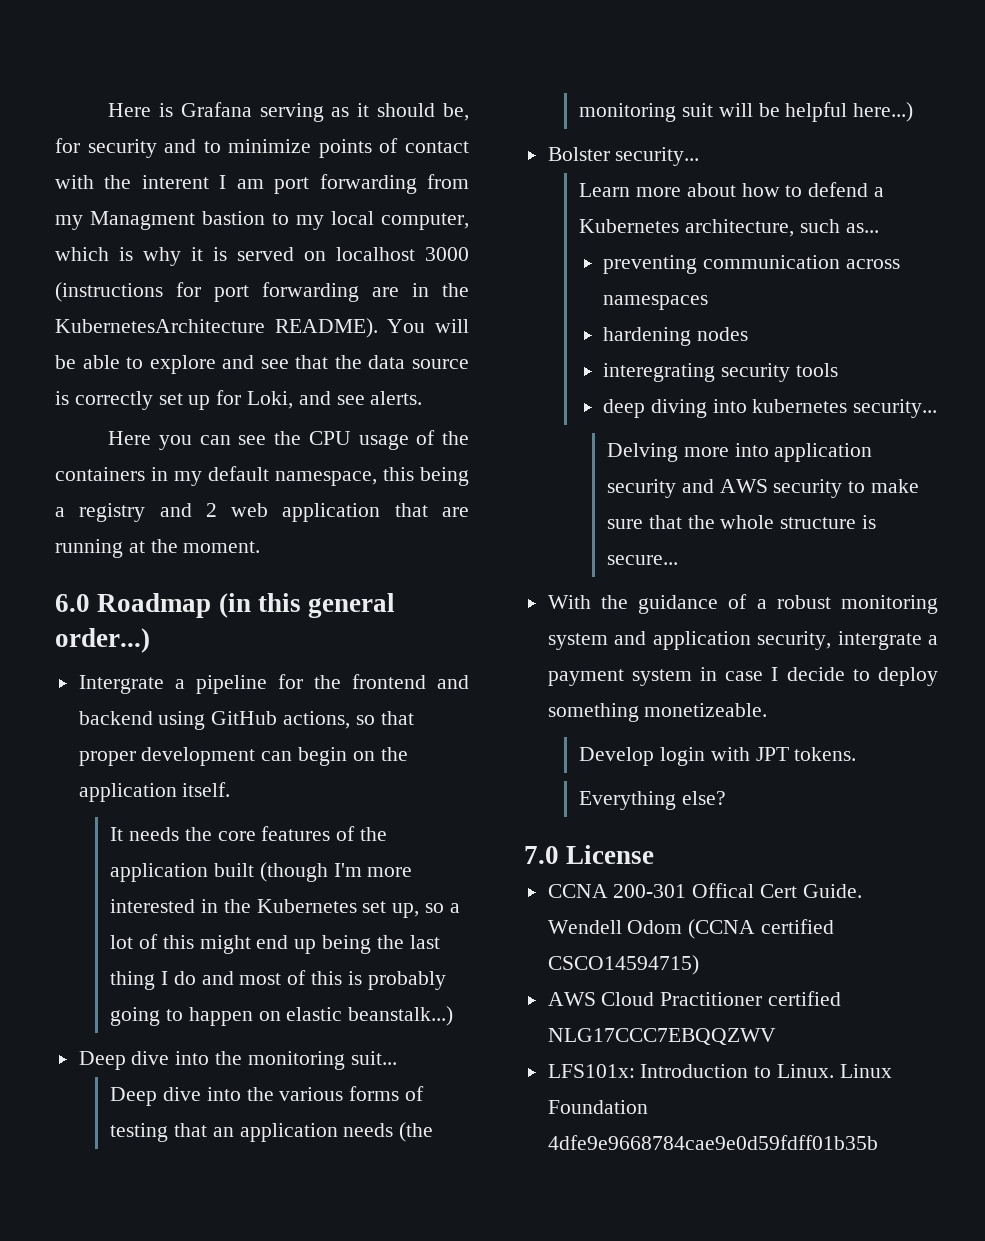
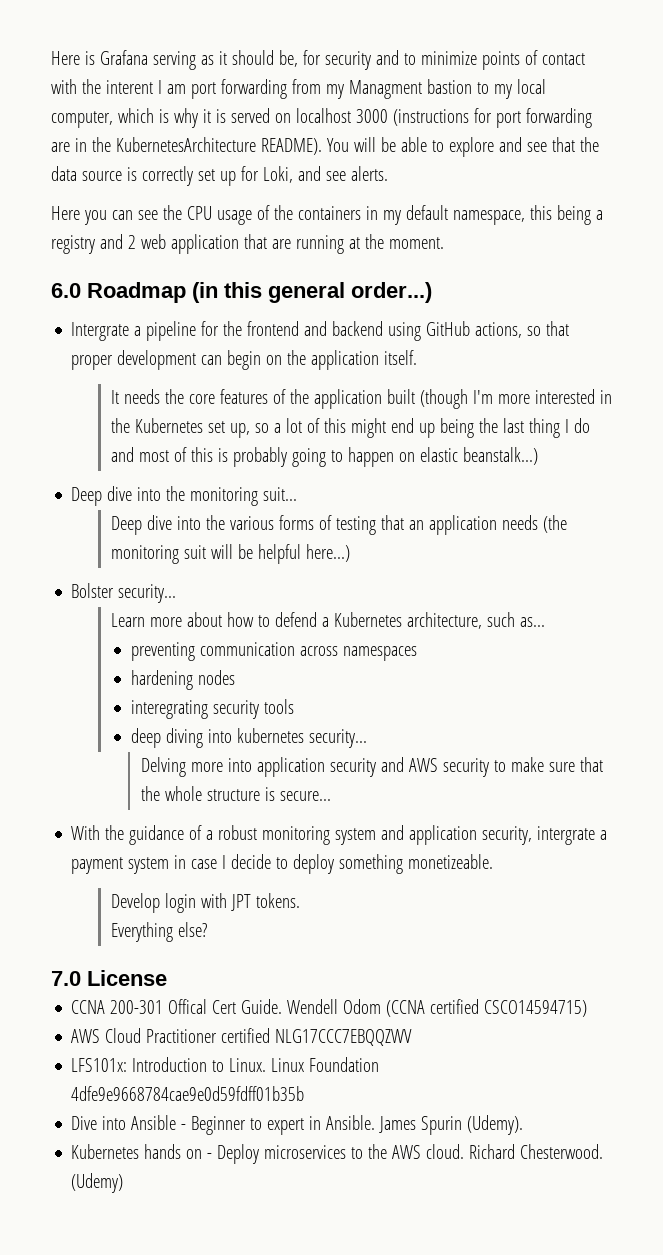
(878, 1142) none -> [71,1115,524,1135] [71,1144,604,1164] [71,1173,124,1193] // Dive into Ansible - Beginner to expert in Ansible. James Spurin (Udemy). // Kubernetes hands on - Deploy microservices to the AWS cloud. Richard Chesterwood. (Udemy)

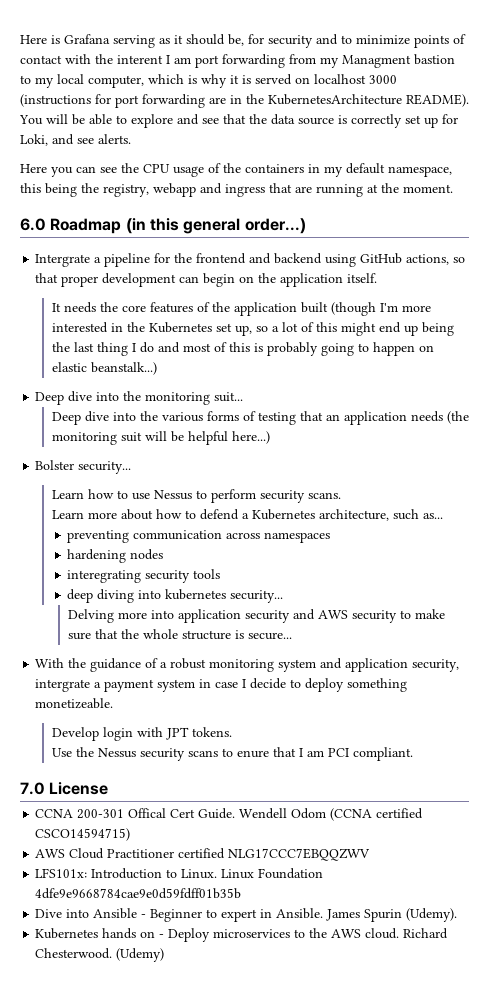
[595,210,603,220] [51,234,239,254] a registry and 2 web application -> [81,183,265,197] the registry, webapp and ingress
(177, 593) none -> [51,489,341,503] // Learn how to use Nessus to perform security scans.
[110,922,207,942] Everything else? -> [51,747,413,761] Use the Nessus security scans to enure that I am PCI compliant.

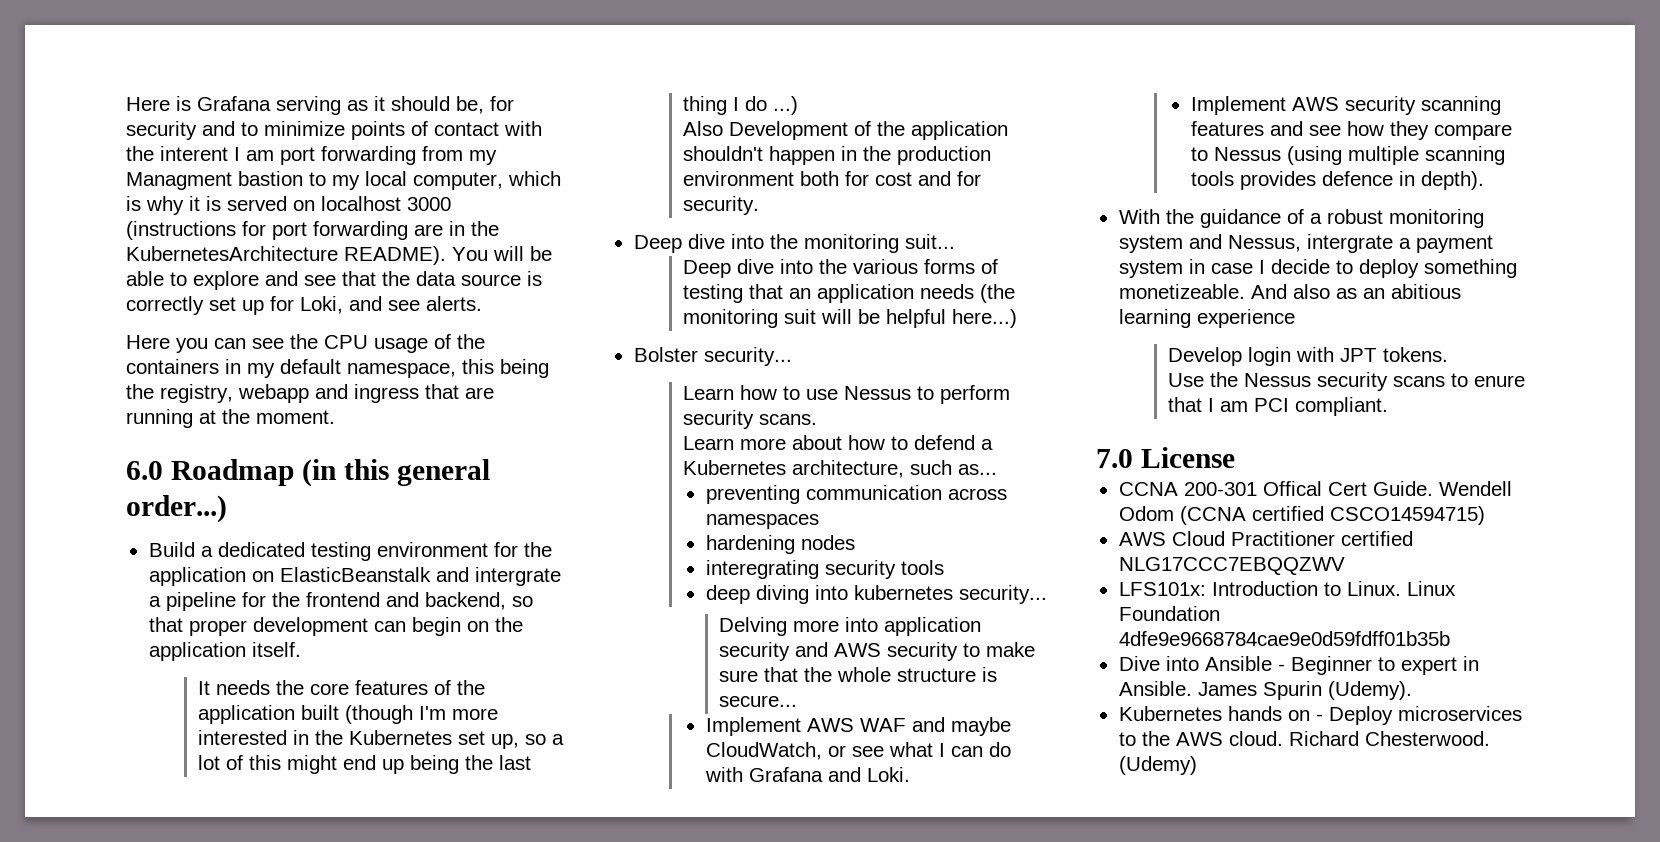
[35,254,91,267] Intergrate -> [148,542,552,561] [148,567,561,586] Build a dedicated testing environment for the application on ElasticBeanstalk and intergrate
[274,253,450,267] backend using GitHub actions, -> [424,592,506,610] backend,
[157,342,434,356] [51,362,157,375] and most of this is probably going to happen on elastic beanstalk...) -> [772,96,798,115] [682,121,1008,140] [682,146,991,165] [682,171,981,186] [682,196,759,215] ...) // Also Development of the application shouldn't happen in the production environment both for cost and for security.
(292, 636) none -> [705,717,1011,736] [705,742,1011,760] [704,767,910,782] [1190,96,1501,115] [1190,121,1512,140] [1190,146,1505,165] [1190,171,1484,190] // Implement AWS WAF and maybe CloudWatch, or see what I can do with Grafana and Loki. // Implement AWS security scanning features and see how they compare to Nessus (using multiple scanning tools provides defence in depth).
[345,658,460,672] application security, -> [1227,235,1301,252] Nessus,
(114, 703) none -> [1250,284,1461,299] [1118,309,1295,328] And also as an abitious learning experience

